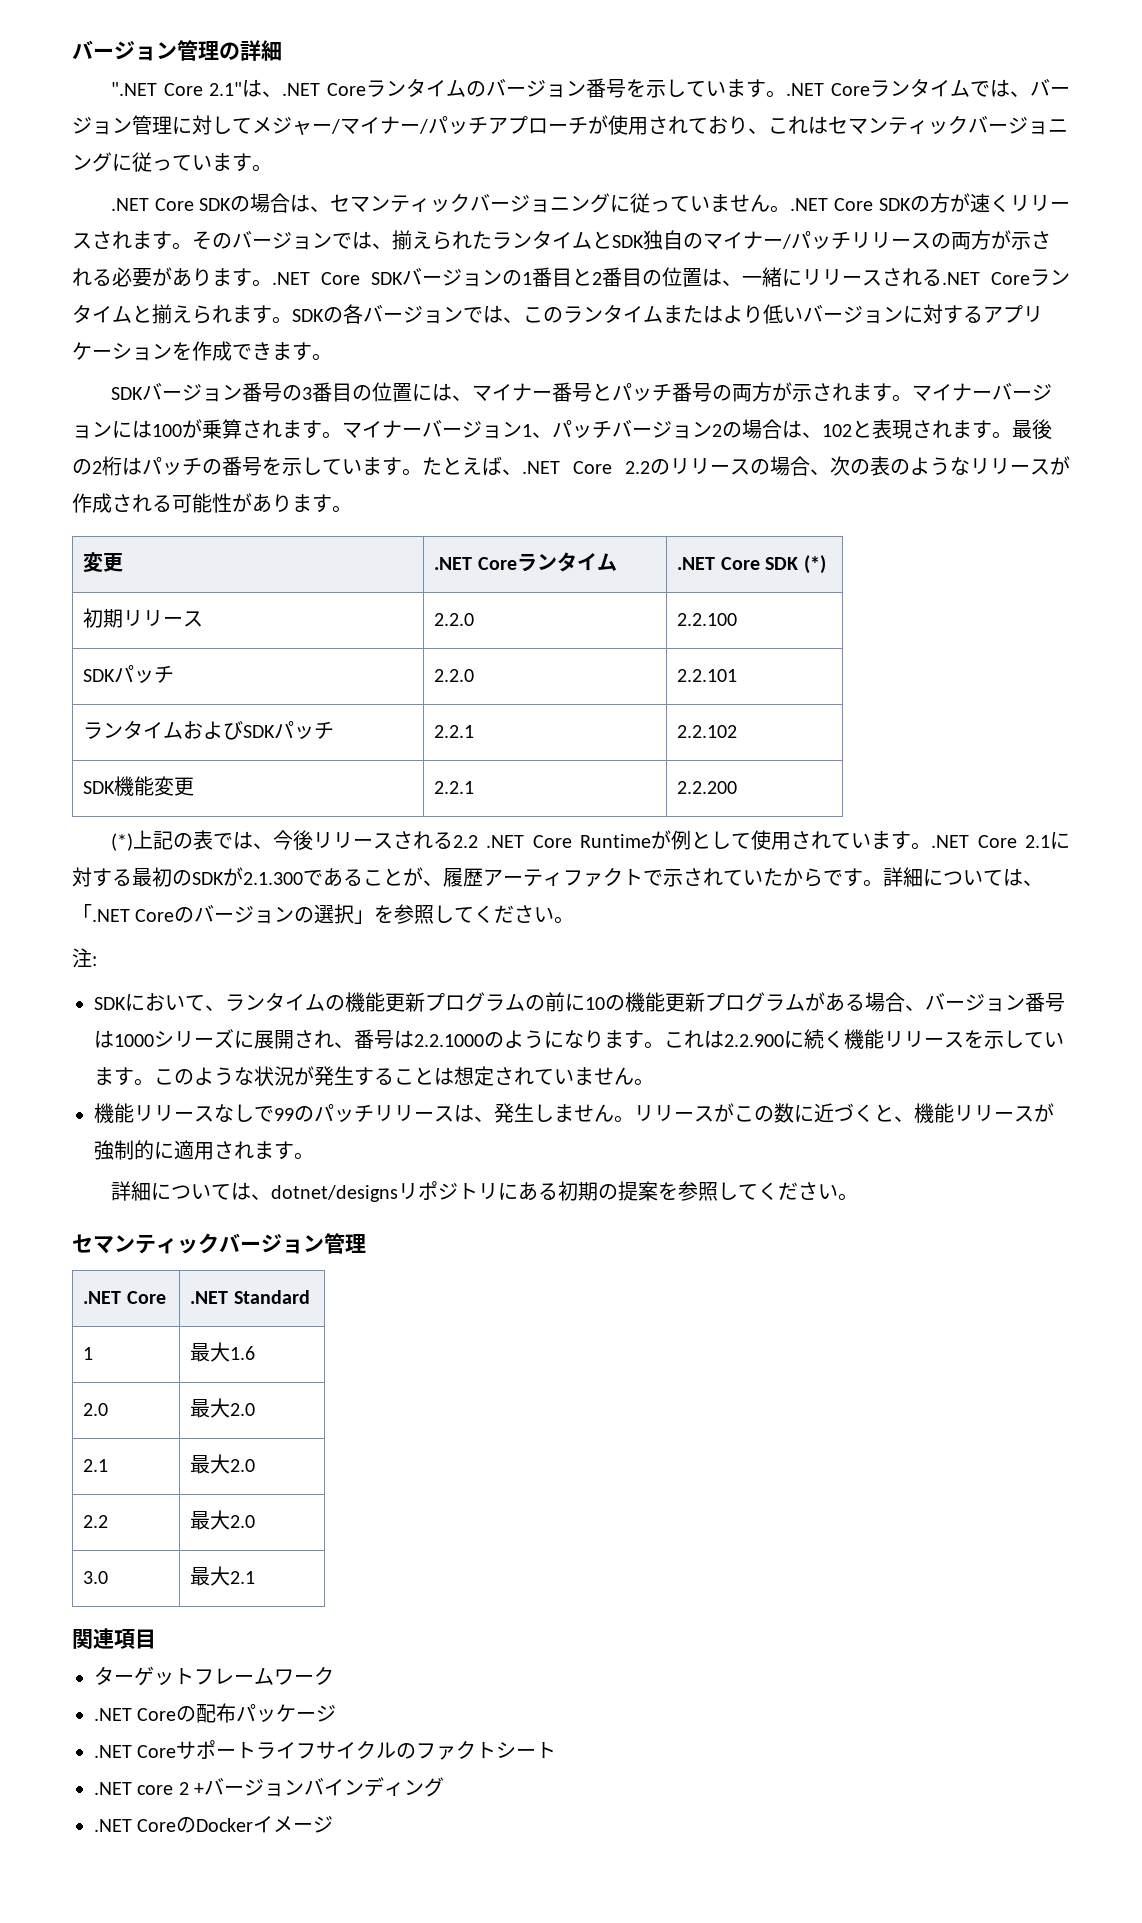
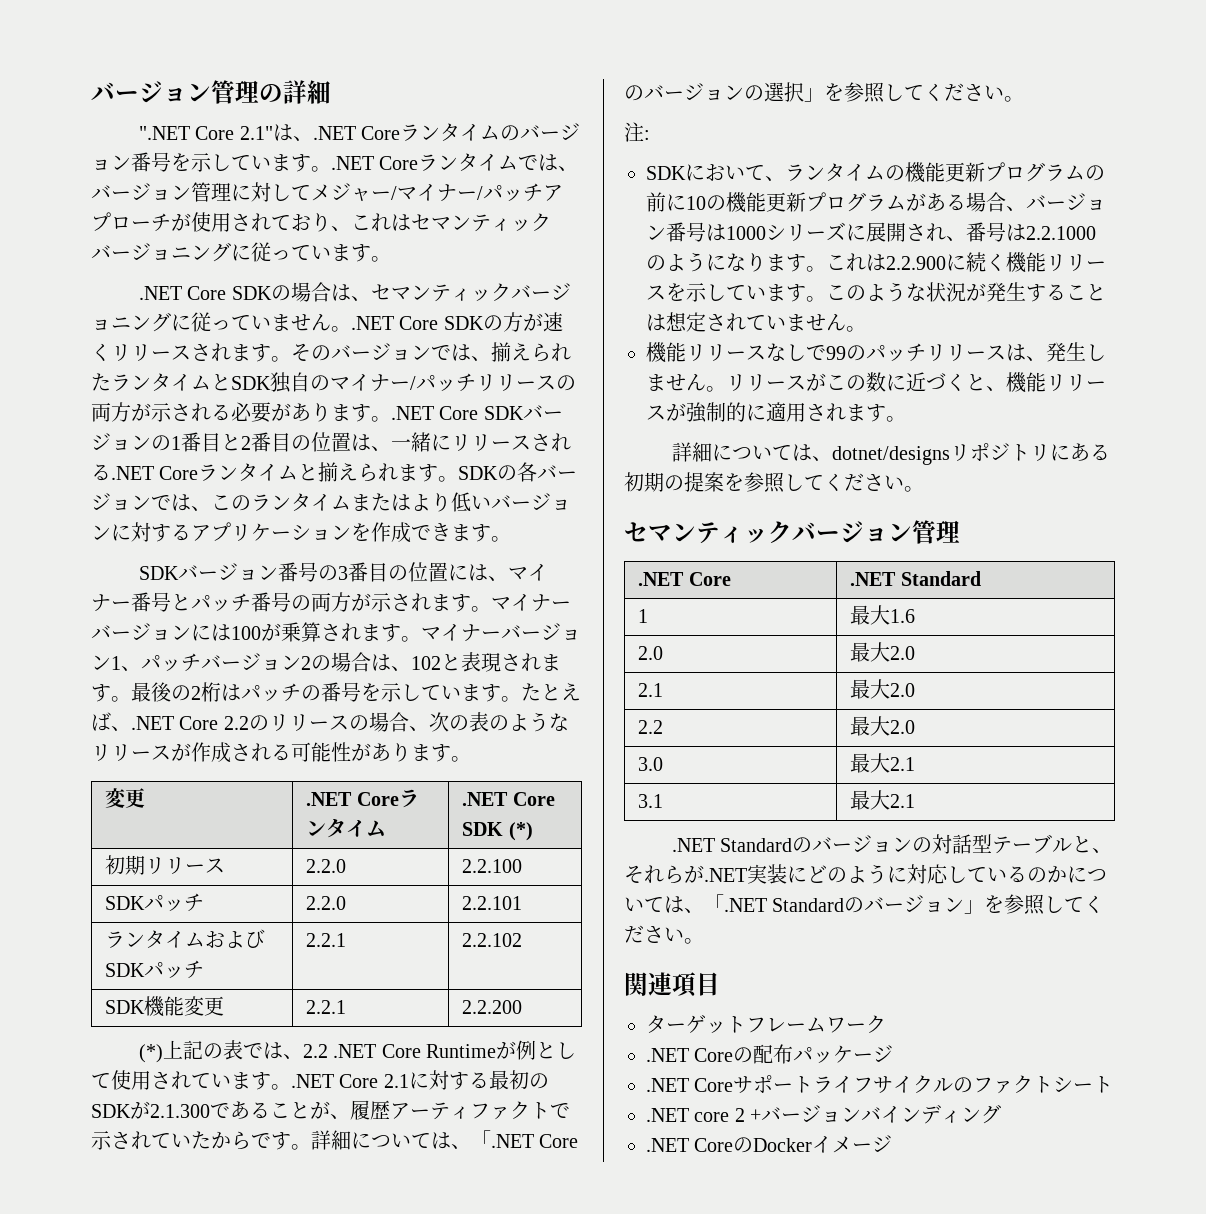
[272,830,453,850] 今後リリースされる -> (303, 1056) none
(256, 1577) none -> [638,794,664,808] [850,790,916,810] [671,834,1113,854] [624,864,1107,884] [624,894,1105,915] [624,925,704,944] // 3.1 | 最大2.1 // .NET Standardのバージョンの対話型テーブルと、それらが.NET実装にどのように対応しているのかについては、「.NET Standardのバージョン」を参照してください。

